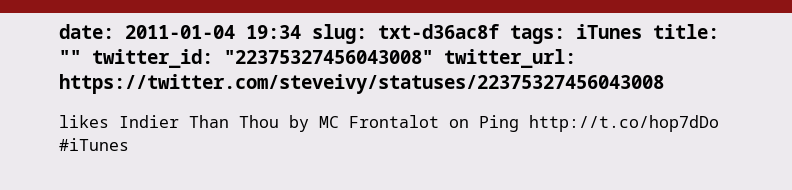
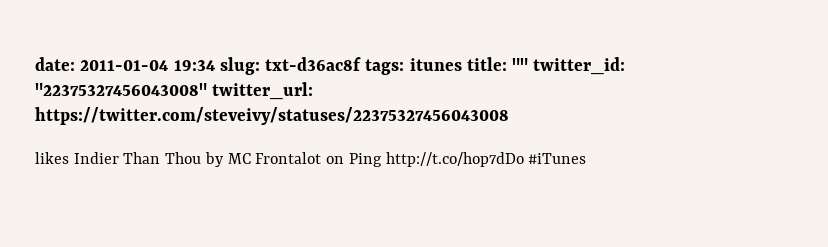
[576,24,642,39] iTunes -> [409,58,462,71] itunes

